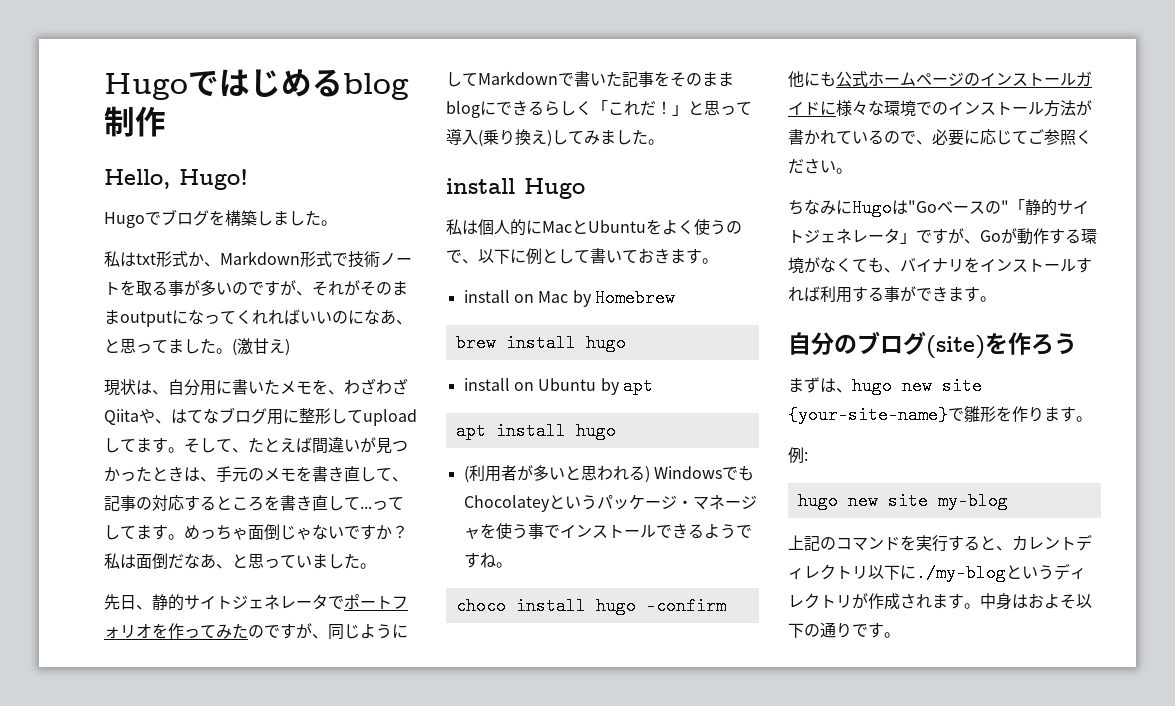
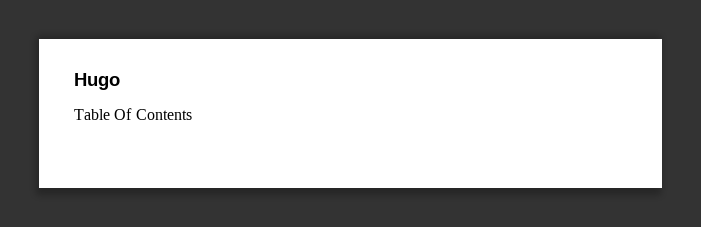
[104,69,409,100] [104,106,166,137] [104,169,248,190] [104,209,337,228] [104,251,412,268] [104,280,408,296] [104,309,412,327] [104,338,290,356] [104,378,408,396] [104,407,417,426] [104,437,408,454] [104,466,408,483] [104,495,404,511] [104,524,408,540] [104,553,376,569] [104,594,408,611] [104,623,408,640] [446,71,734,87] [446,100,752,118] [446,128,664,147] [446,178,585,199] [446,219,742,236] [446,248,718,265] [463,289,675,307] [455,334,626,352] [463,377,653,395] [455,422,616,440] [463,465,754,483] [463,494,757,512] [463,523,752,539] [463,552,512,568] [455,597,726,615] [788,71,1092,88] [788,100,1092,117] [788,129,1092,146] [788,158,852,174] [788,199,1089,217] [788,228,1097,245] [788,257,1092,274] [788,286,996,303] [788,331,1077,359] [788,377,982,395] [788,406,1092,424] [788,447,808,464] [797,492,1008,510] [788,534,1092,552] [788,563,1086,582] [788,593,1092,610] [788,622,900,638] Hugoではじめるblog制作 // Hello, Hugo! // Hugoでブログを構築しました。 // 私はtxt形式か、Markdown形式で技術ノートを取る事が多いのですが、それがそのままoutputになってくれればいいのになあ、と思ってました。(激甘え) // 現状は、自分用に書いたメモを、わざわざQiitaや、はてなブログ用に整形してuploadしてます。そして、たとえば間違いが見つかったときは、手元のメモを書き直して、記事の対応するところを書き直して...ってしてます。めっちゃ面倒じゃないですか？私は面倒だなあ、と思っていました。 // 先日、静的サイトジェネレータでポートフォリオを作ってみたのですが、同じようにしてMarkdownで書いた記事をそのままblogにできるらしく「これだ！」と思って導入(乗り換え)してみました。 // install Hugo // 私は個人的にMacとUbuntuをよく使うので、以下に例として書いておきます。 // install on Mac by Homebrew // brew install hugo // install on Ubuntu by apt // apt install hugo // (利用者が多いと思われる) WindowsでもChocolateyというパッケージ・マネージャを使う事でインストールできるようですね。 // choco install hugo -confirm // 他にも公式ホームページのインストールガイドに様々な環境でのインストール方法が書かれているので、必要に応じてご参照ください。 // ちなみにHugoは"Goベースの"「静的サイトジェネレータ」ですが、Goが動作する環境がなくても、バイナリをインストールすれば利用する事ができます。 // 自分のブログ(site)を作ろう // まずは、hugo new site {your-site-name}で雛形を作ります。 // 例: // hugo new site my-blog // 上記のコマンドを実行すると、カレントディレクトリ以下に./my-blogというディレクトリが作成されます。中身はおよそ以下の通りです。 -> [74,73,120,90] [74,108,192,120] Hugo // Table Of Contents

